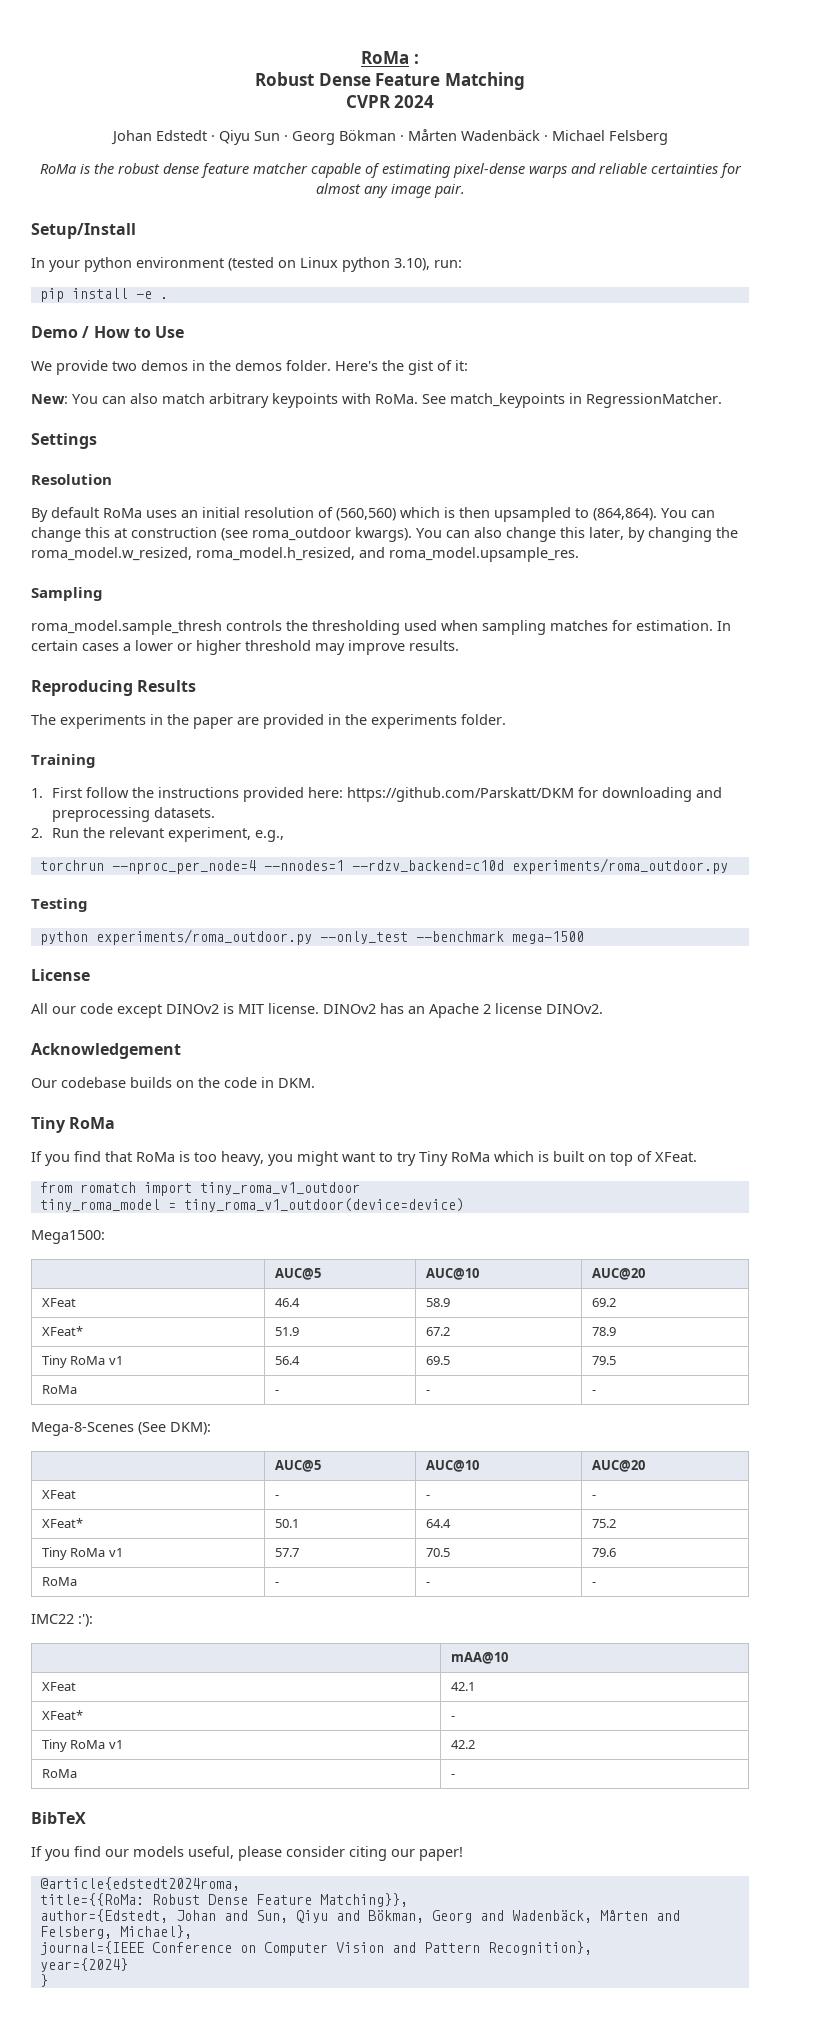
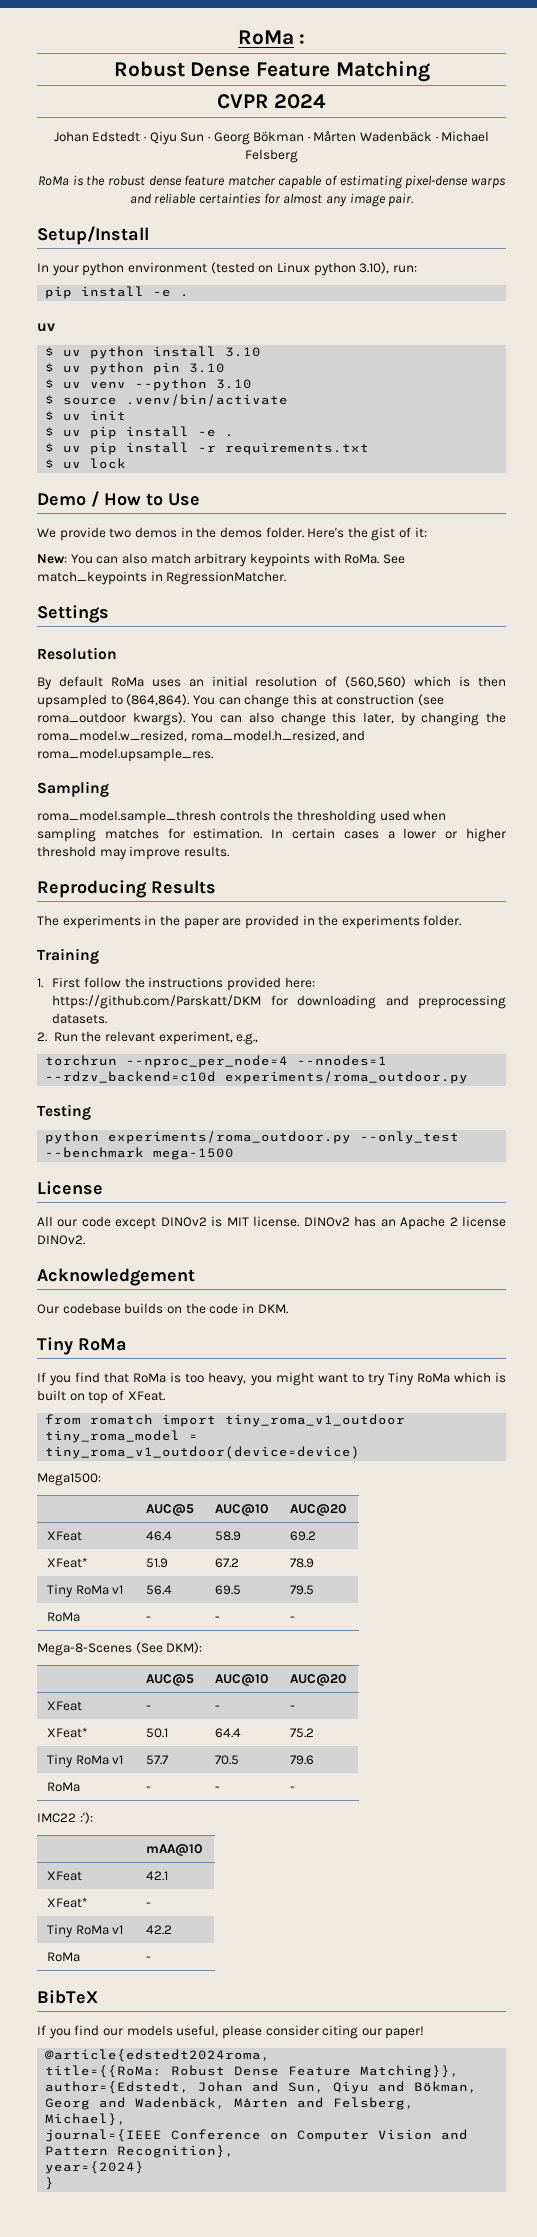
(168, 298) none -> [37,323,55,332] [45,346,262,359] [45,362,226,375] [45,378,253,391] [45,394,289,406] [45,410,127,421] [45,426,235,439] [45,442,370,455] [45,458,127,469] // uv // $ uv python install 3.10 // $ uv python pin 3.10 // $ uv venv --python 3.10 // $ source .venv/bin/activate // $ uv init // $ uv pip install -e . // $ uv pip install -r requirements.txt // $ uv lock

